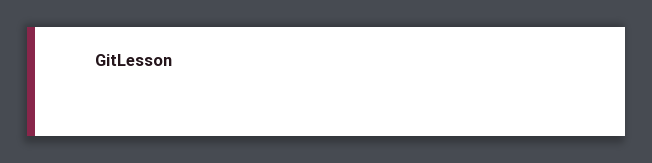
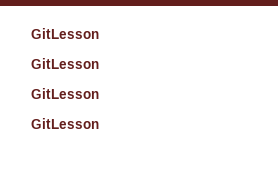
[95,54,172,66] GitLesson -> [31,28,99,39] [31,58,99,69] [31,88,99,99] [31,118,99,129] GitLesson // GitLesson // GitLesson // GitLesson

